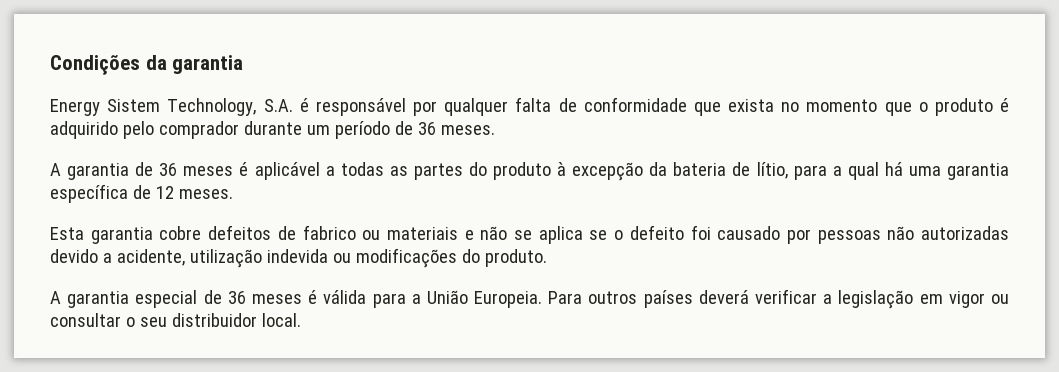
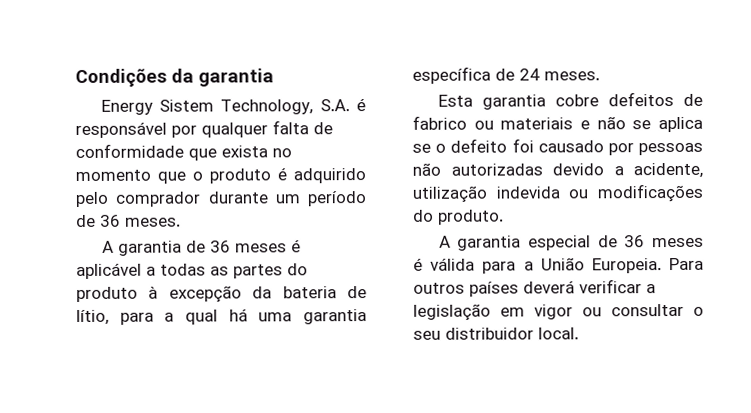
[155,186,174,199] 12 -> [519,68,540,81] 24

